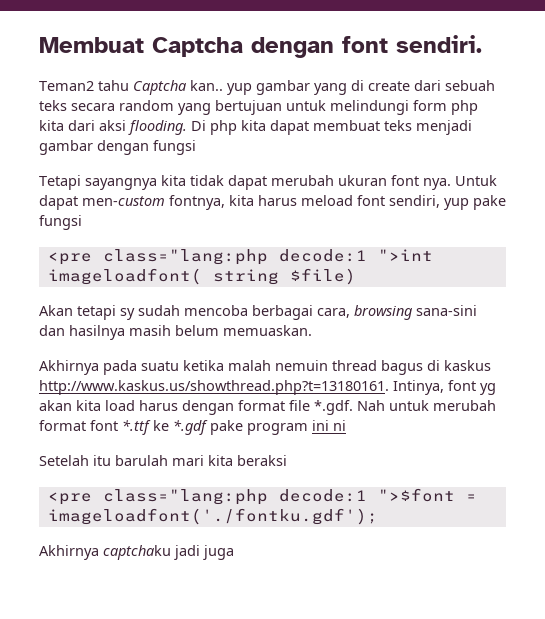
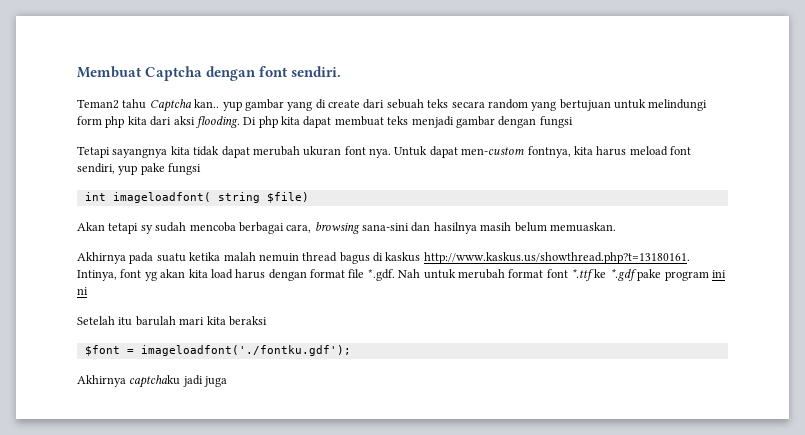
[47,249,433,265] <pre class="lang:php decode:1 ">int -> [84,192,106,201] int
[47,488,455,505] <pre class="lang:php decode:1 ">$font -> [84,345,120,356] $font

